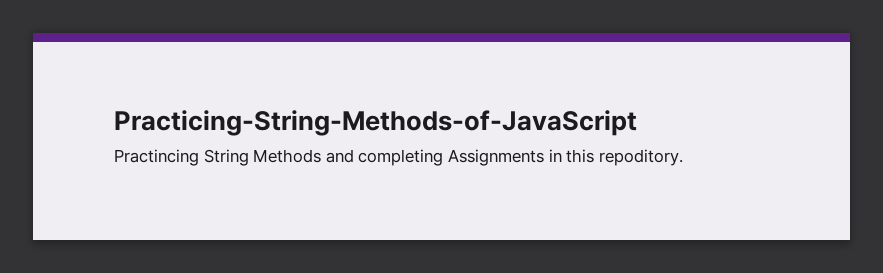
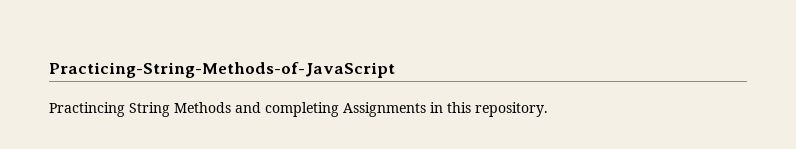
[598,149,683,166] repoditory. -> [475,102,548,117] repository.

